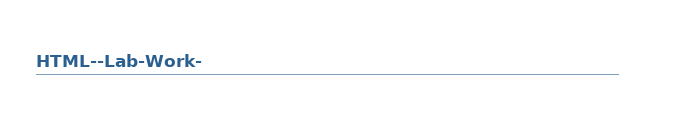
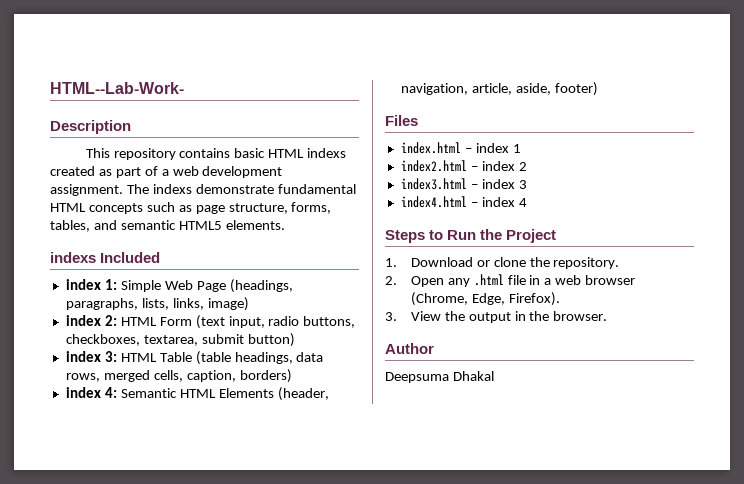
(202, 60) none -> [50,120,131,134] [85,148,347,160] [50,166,283,178] [50,184,356,196] [50,202,332,214] [50,220,285,232] [50,252,161,263] [65,279,293,293] [65,297,249,311] [65,315,356,329] [65,333,295,347] [65,351,324,365] [65,369,292,383] [65,387,329,401] [400,82,598,96] [385,115,418,126] [400,142,521,154] [400,160,527,172] [400,178,527,190] [400,196,527,208] [385,229,557,243] [385,257,620,269] [385,274,636,287] [410,292,560,306] [385,311,608,323] [385,343,434,354] [385,371,494,383] // Description // This repository contains basic HTML indexs created as part of a web development assignment. The indexs demonstrate fundamental HTML concepts such as page structure, forms, tables, and semantic HTML5 elements. // indexs Included // index 1: Simple Web Page (headings, paragraphs, lists, links, image) // index 2: HTML Form (text input, radio buttons, checkboxes, textarea, submit button) // index 3: HTML Table (table headings, data rows, merged cells, caption, borders) // index 4: Semantic HTML Elements (header, navigation, article, aside, footer) // Files // index.html – index 1 // index2.html – index 2 // index3.html – index 3 // index4.html – index 4 // Steps to Run the Project // 1. Download or clone the repository. // 2. Open any .html file in a web browser (Chrome, Edge, Firefox). // 3. View the output in the browser. // Author // Deepsuma Dhakal

